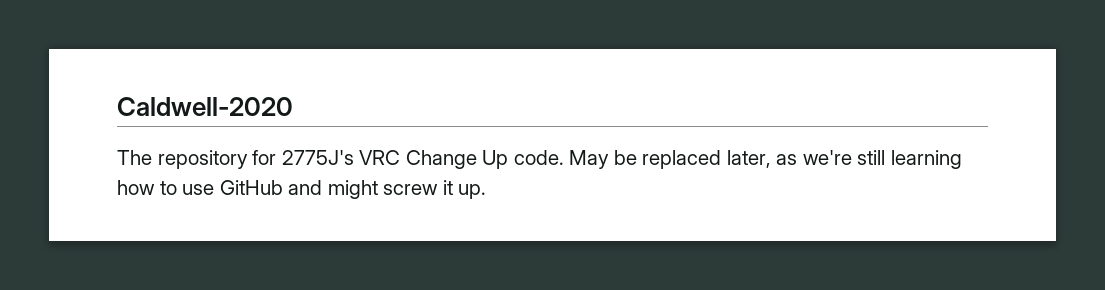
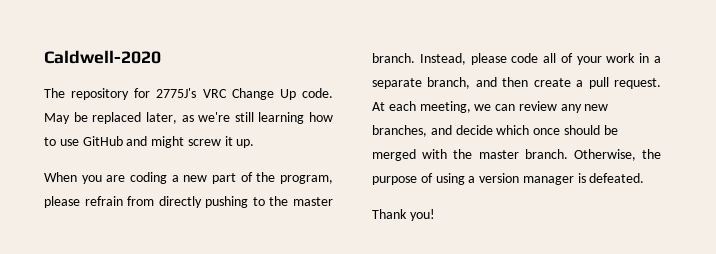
(487, 191) none -> [44,172,333,184] [44,196,333,208] [372,53,661,65] [372,77,661,89] [372,101,609,113] [372,125,618,137] [372,149,661,161] [372,173,645,185] [372,209,435,221] // When you are coding a new part of the program, please refrain from directly pushing to the master branch. Instead, please code all of your work in a separate branch, and then create a pull request. At each meeting, we can review any new branches, and decide which once should be merged with the master branch. Otherwise, the purpose of using a version manager is defeated. // Thank you!

